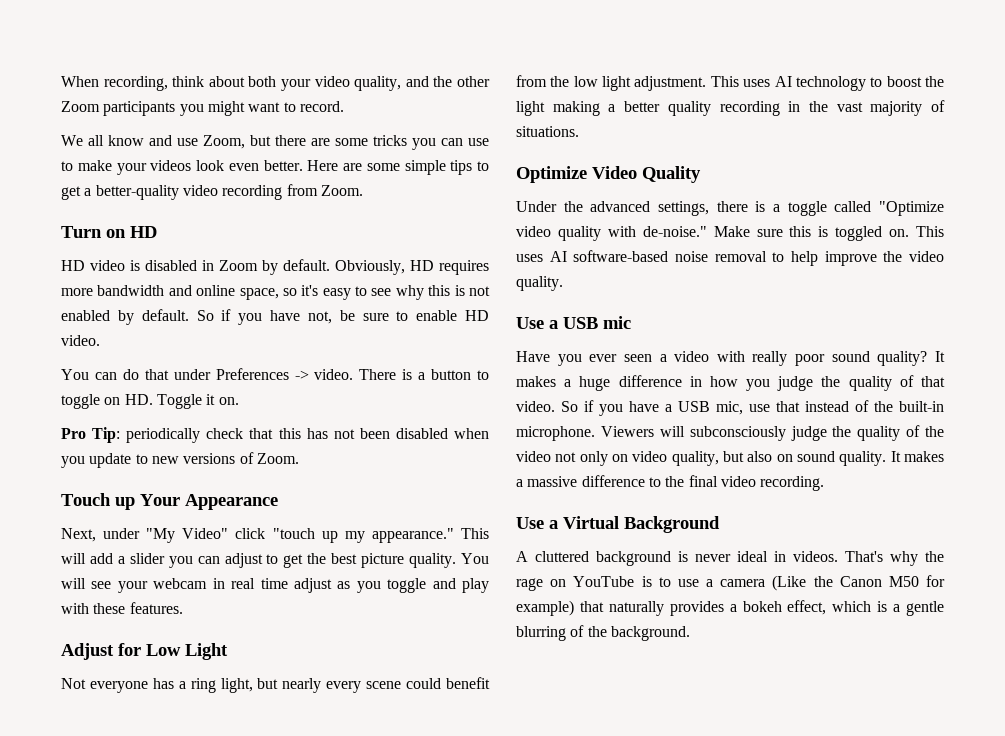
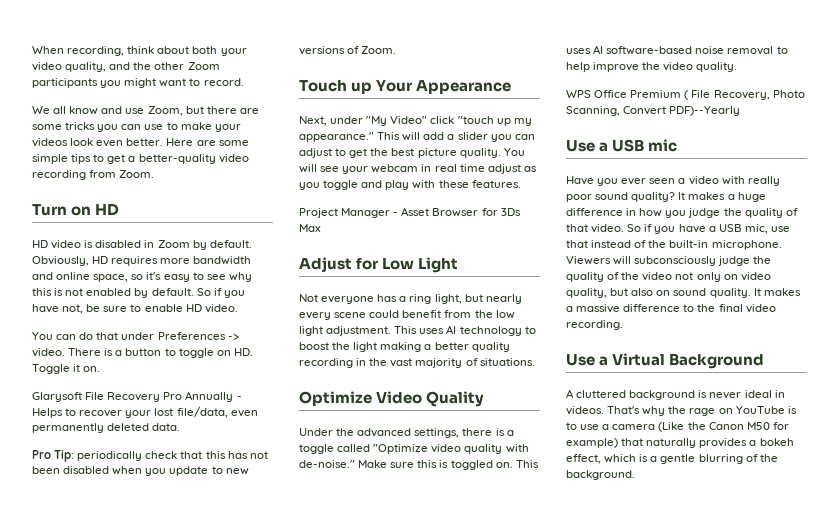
(239, 401) none -> [32,391,242,402] [32,406,258,418] [32,423,181,433] // Glarysoft File Recovery Pro Annually - Helps to recover your lost file/data, even permanently deleted data.
(183, 608) none -> [299,207,521,218] [299,224,321,232] // Project Manager - Asset Browser for 3Ds Max
(563, 283) none -> [566,90,805,100] [566,106,741,116] // WPS Office Premium ( File Recovery, Photo Scanning, Convert PDF)--Yearly

